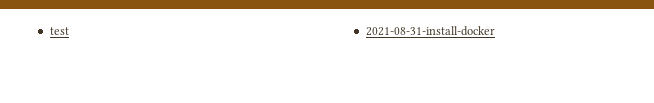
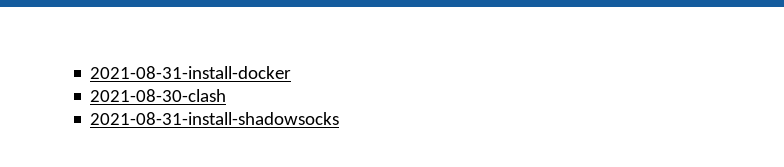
[49,27,69,35] [365,26,495,36] test // 2021-08-31-install-docker -> [90,66,292,79] [90,89,227,102] [90,112,340,125] 2021-08-31-install-docker // 2021-08-30-clash // 2021-08-31-install-shadowsocks

